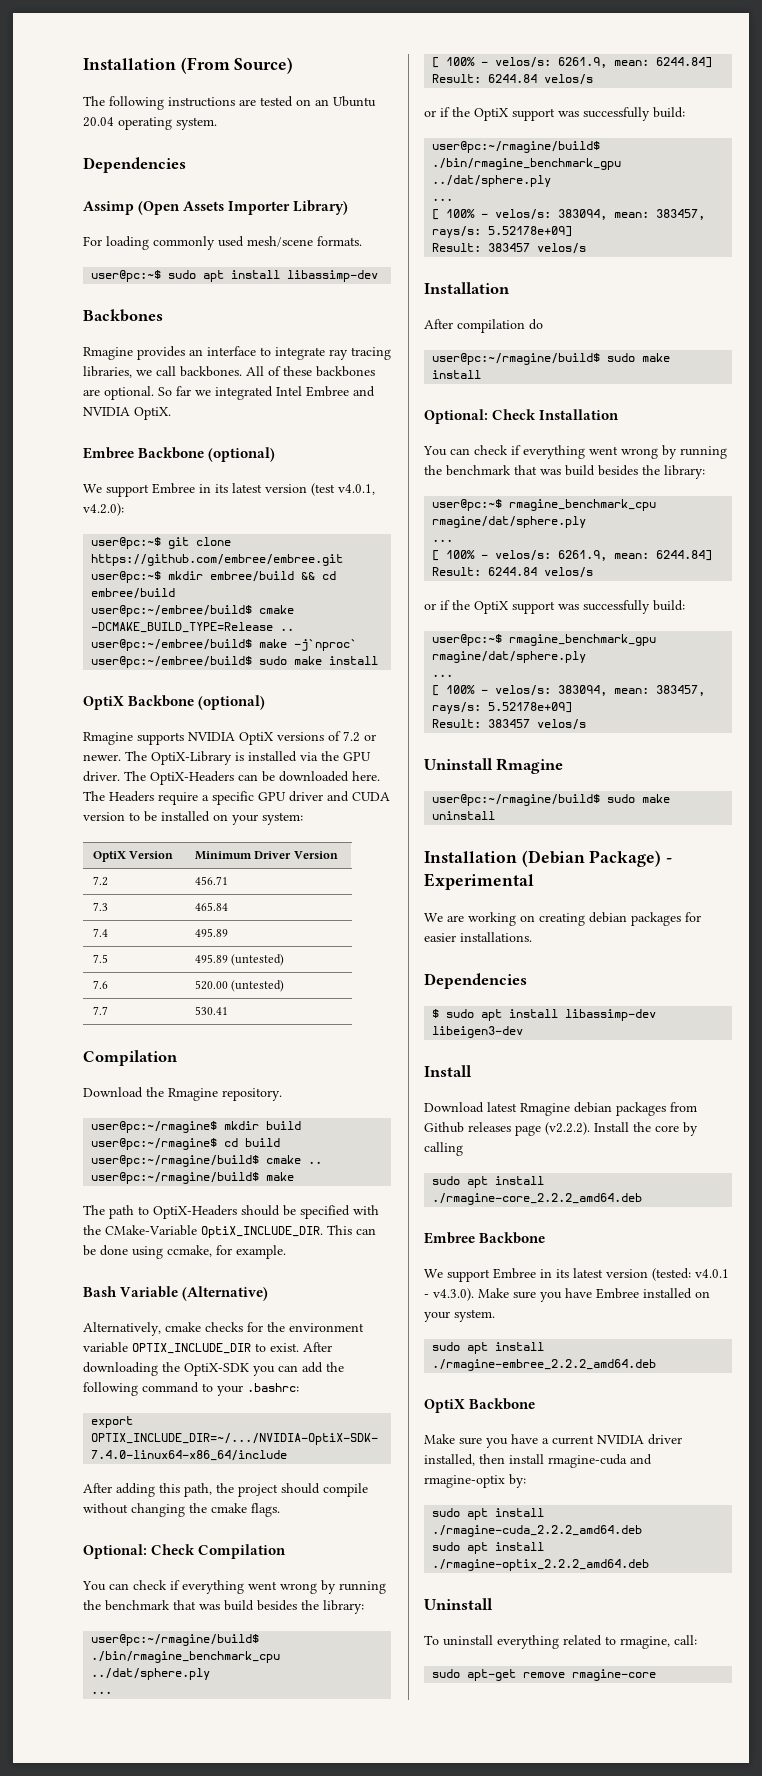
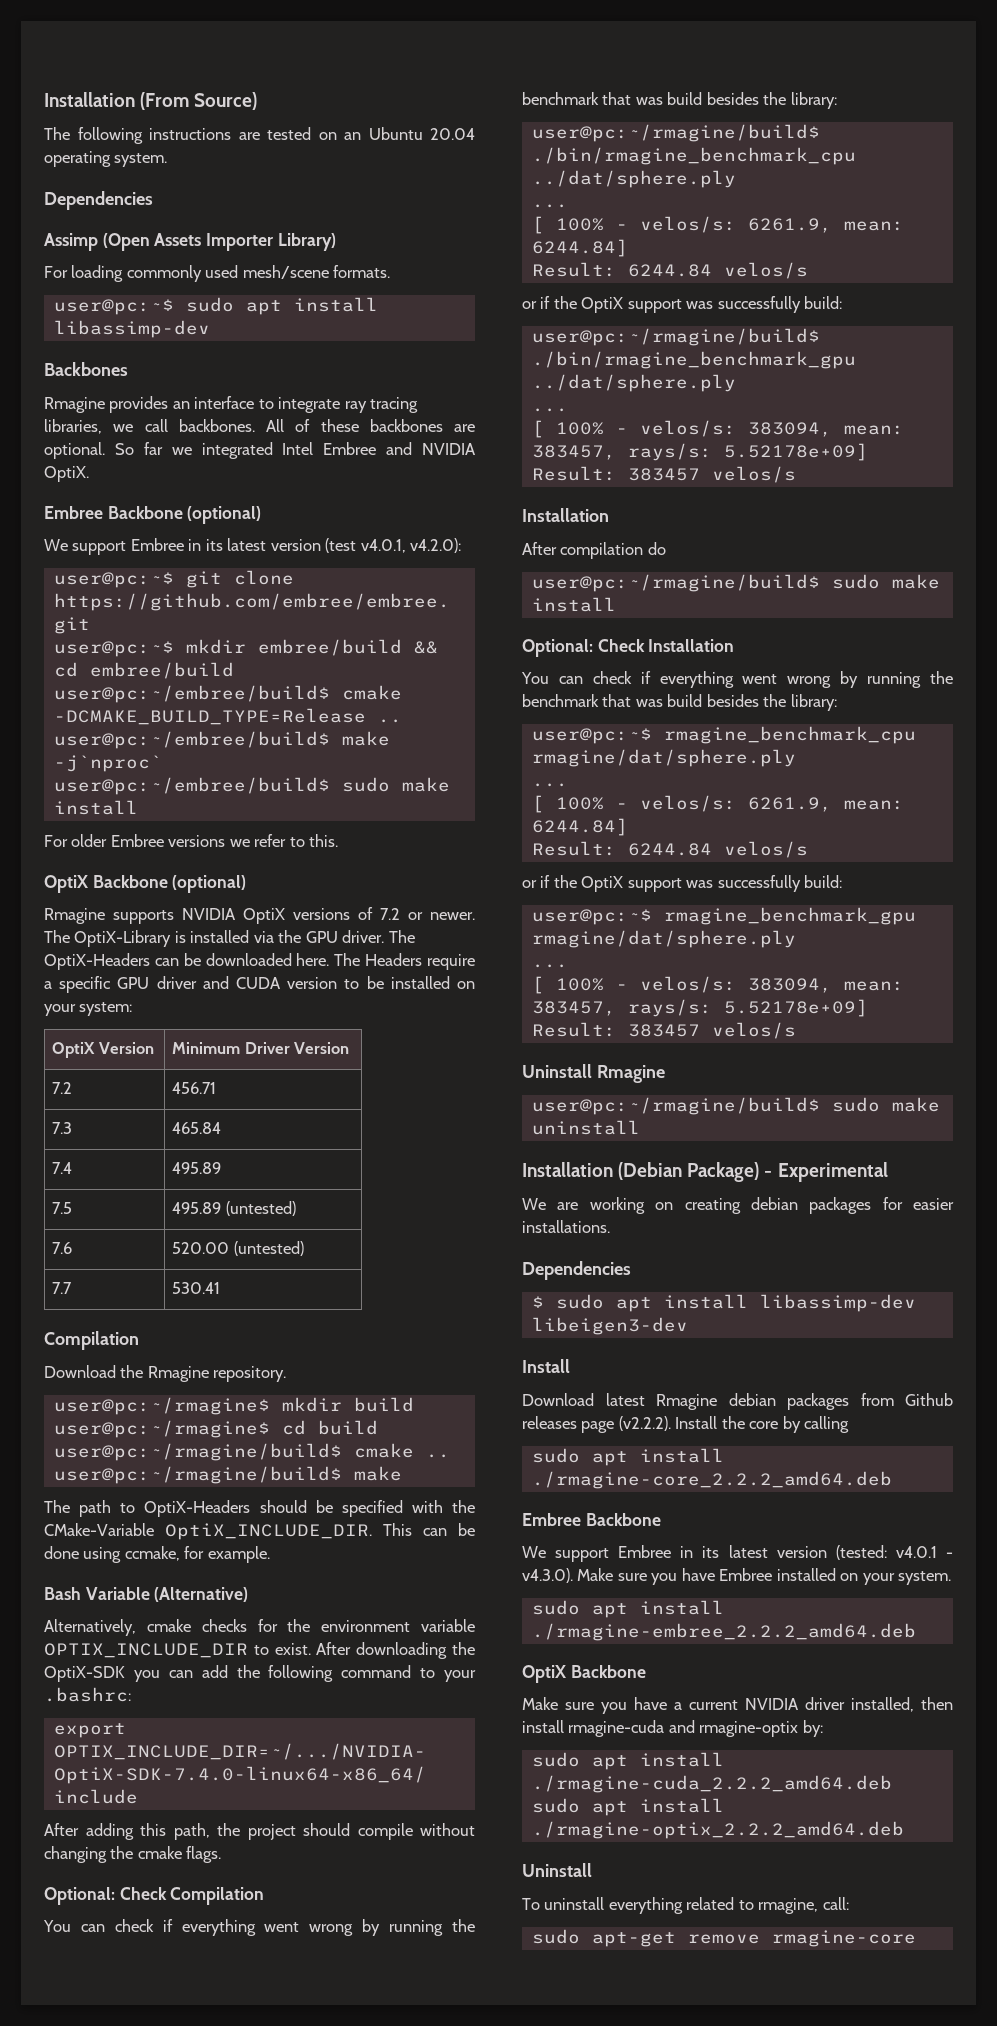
(379, 660) none -> [44,834,339,847] // For older Embree versions we refer to this.

